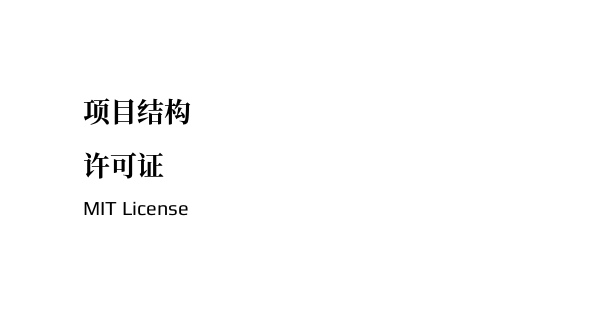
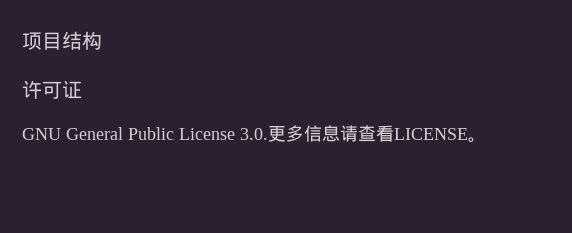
[83,201,190,216] MIT License -> [22,125,486,143] GNU General Public License 3.0.更多信息请查看LICENSE。

